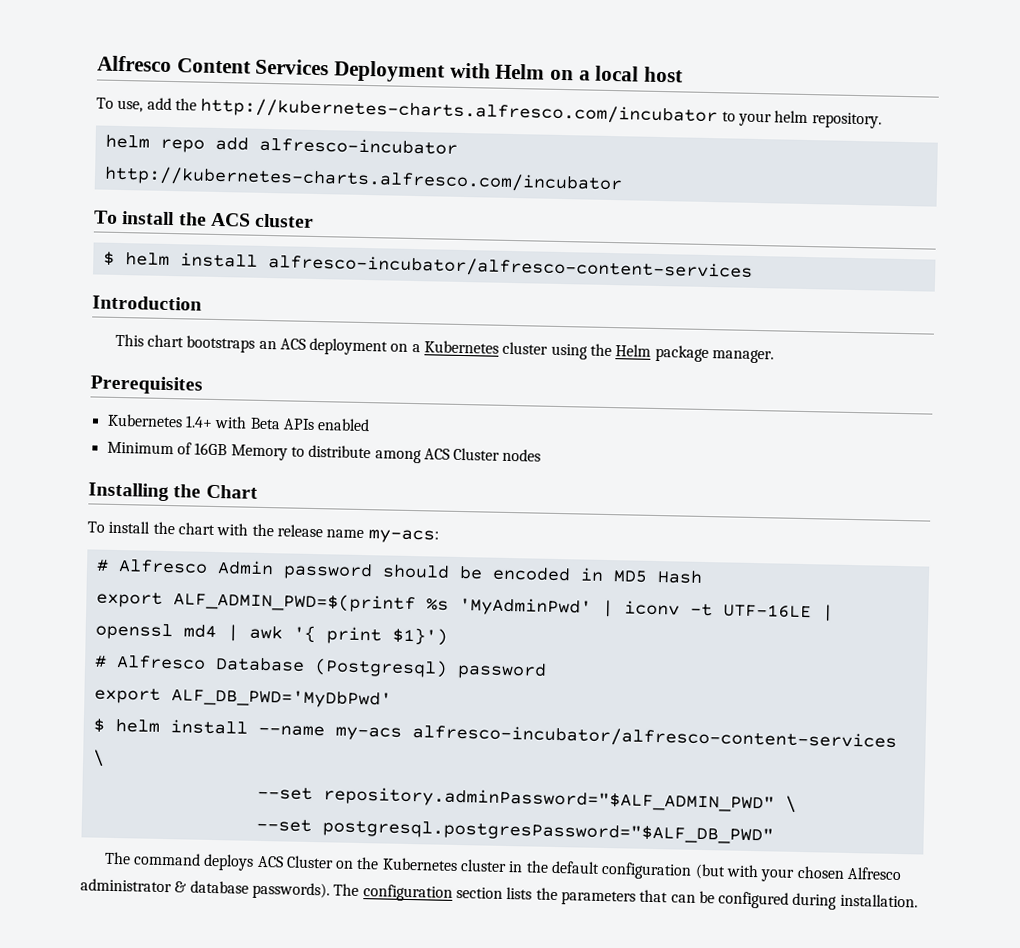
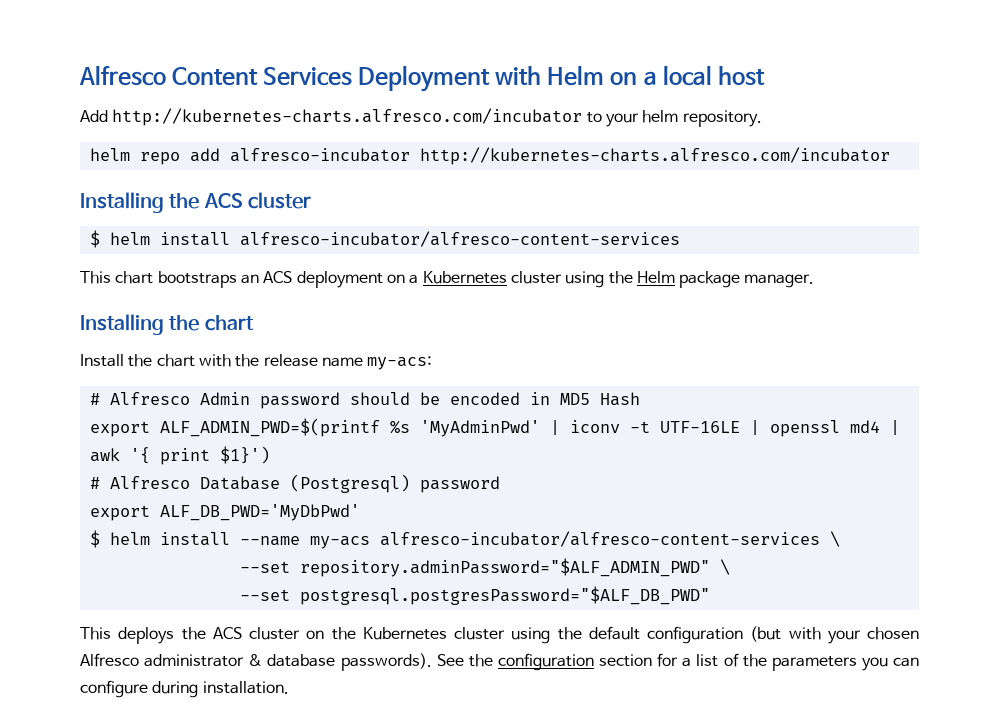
[96,97,197,113] To use, add the -> [80,110,108,122] Add
[94,210,176,226] To install -> [80,192,164,213] Installing
[92,295,202,311] // Introduction -> (680, 239) none
[90,375,203,395] [106,413,371,432] [106,441,542,464] [88,482,258,502] [87,520,151,534] // Prerequisites // Kubernetes 1.4+ with Beta APIs enabled // Minimum of 16GB Memory to distribute among ACS Cluster nodes // Installing the Chart // To install -> [80,314,254,335] [80,354,124,367] // Installing the chart // Install
[103,851,334,871] The command deploys ACS Cluster -> [80,627,300,644] This deploys the ACS cluster
[508,861,524,873] in -> [511,627,551,644] using
[333,883,790,909] The configuration section lists the parameters that can be configured -> [436,653,919,671] [80,680,148,698] See the configuration section for a list of the parameters you can configure

